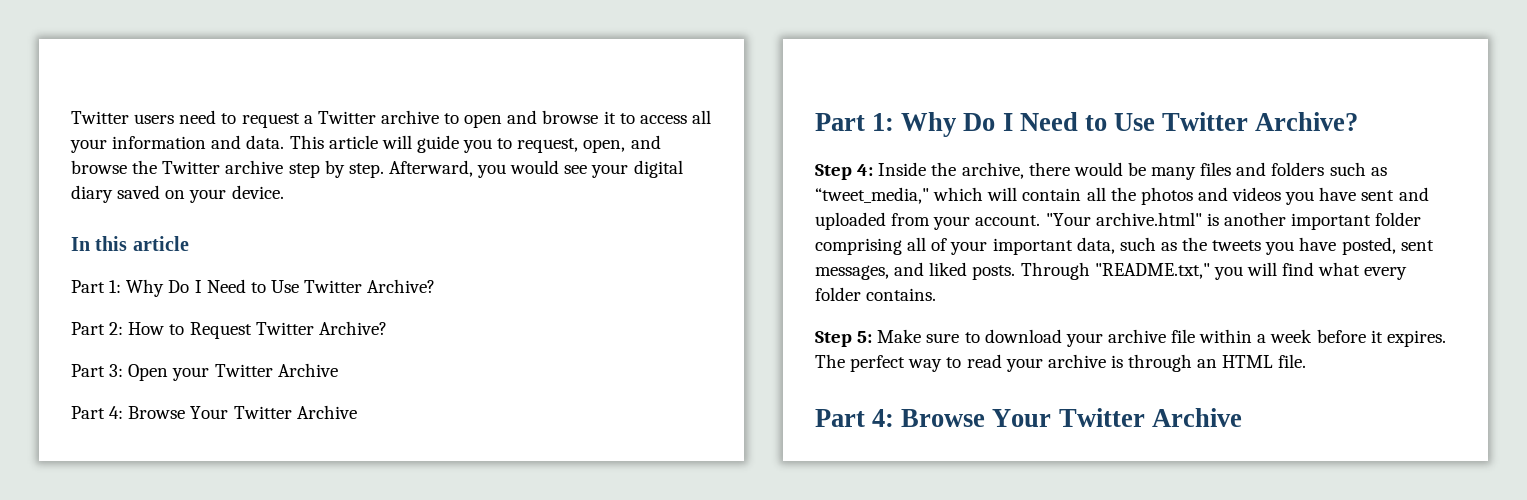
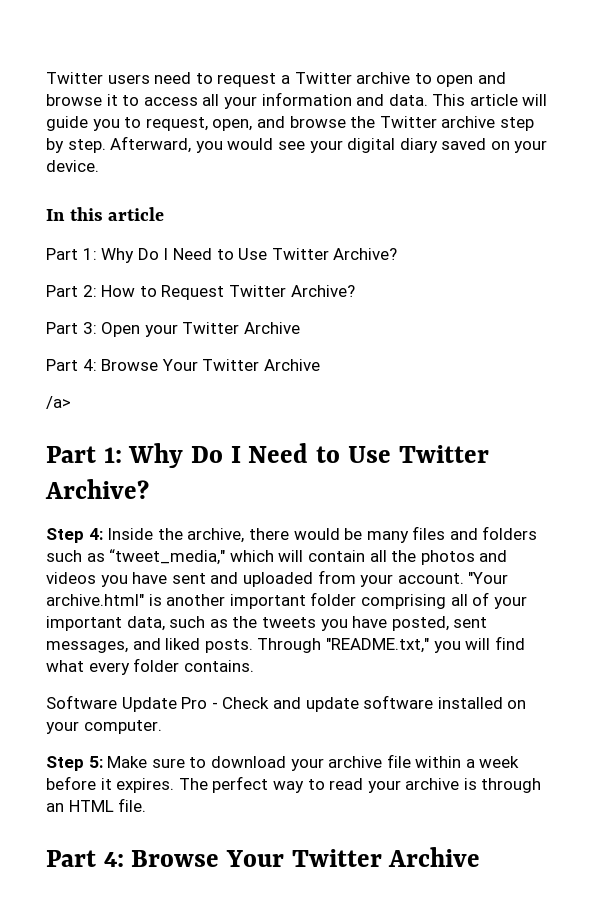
(357, 412) none -> [46,396,71,409] // /a>
(937, 294) none -> [46,695,527,712] [46,720,162,734] // Software Update Pro - Check and update software installed on your computer.

